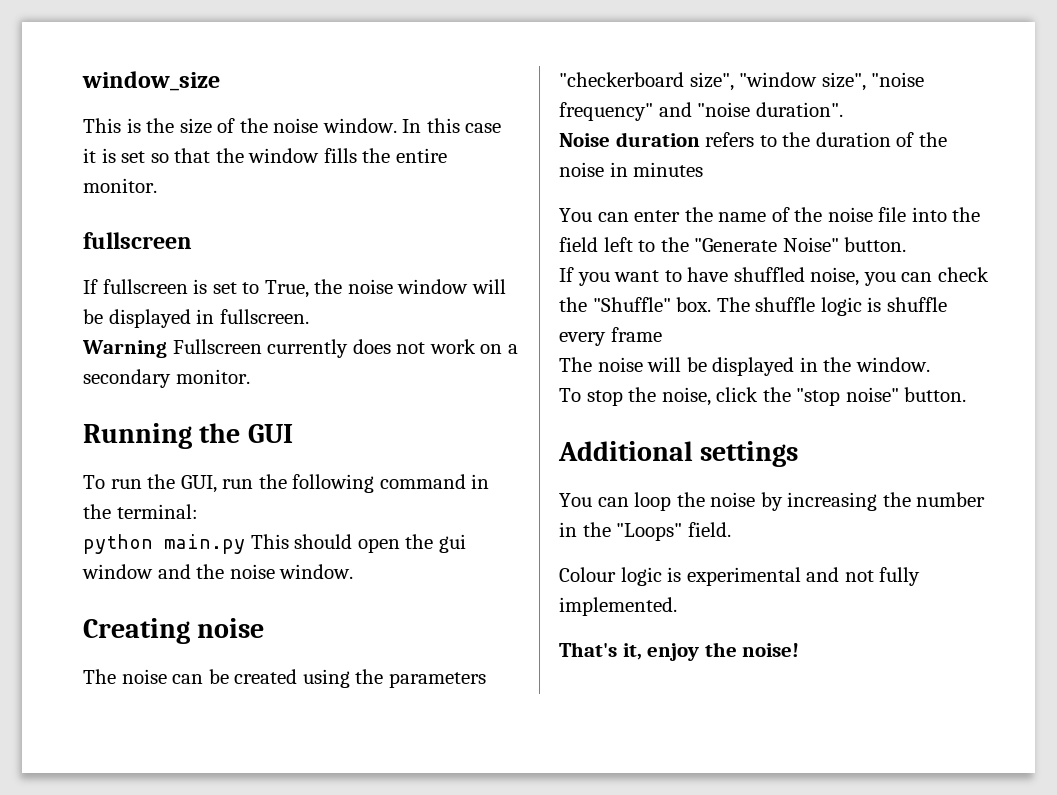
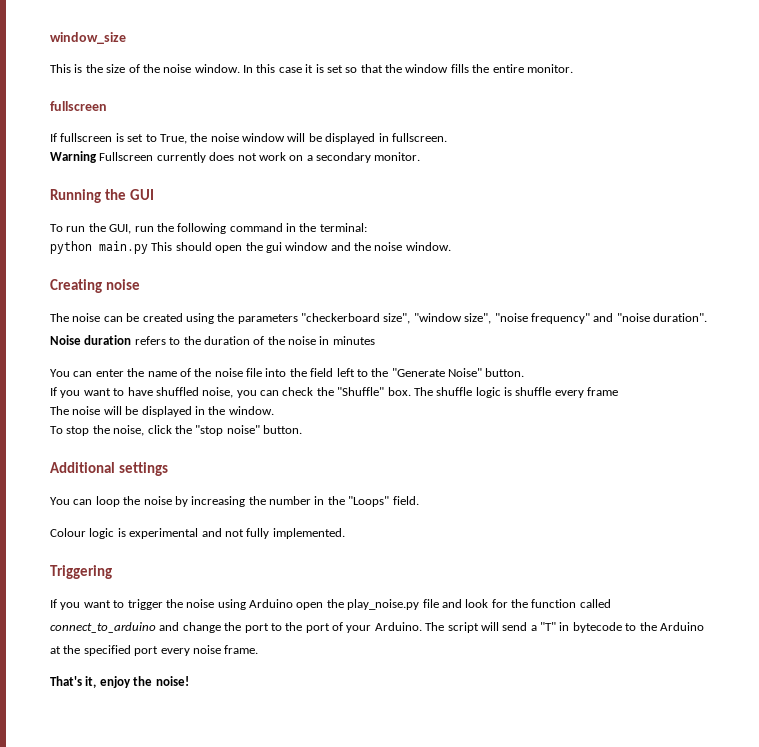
(677, 606) none -> [50,565,112,579] [50,599,611,610] [50,622,704,633] [50,645,259,656] // Triggering // If you want to trigger the noise using Arduino open the play_noise.py file and look for the function called // connect_to_arduino and change the port to the port of your Arduino. The script will send a "T" in bytecode to the Arduino // at the specified port every noise frame.

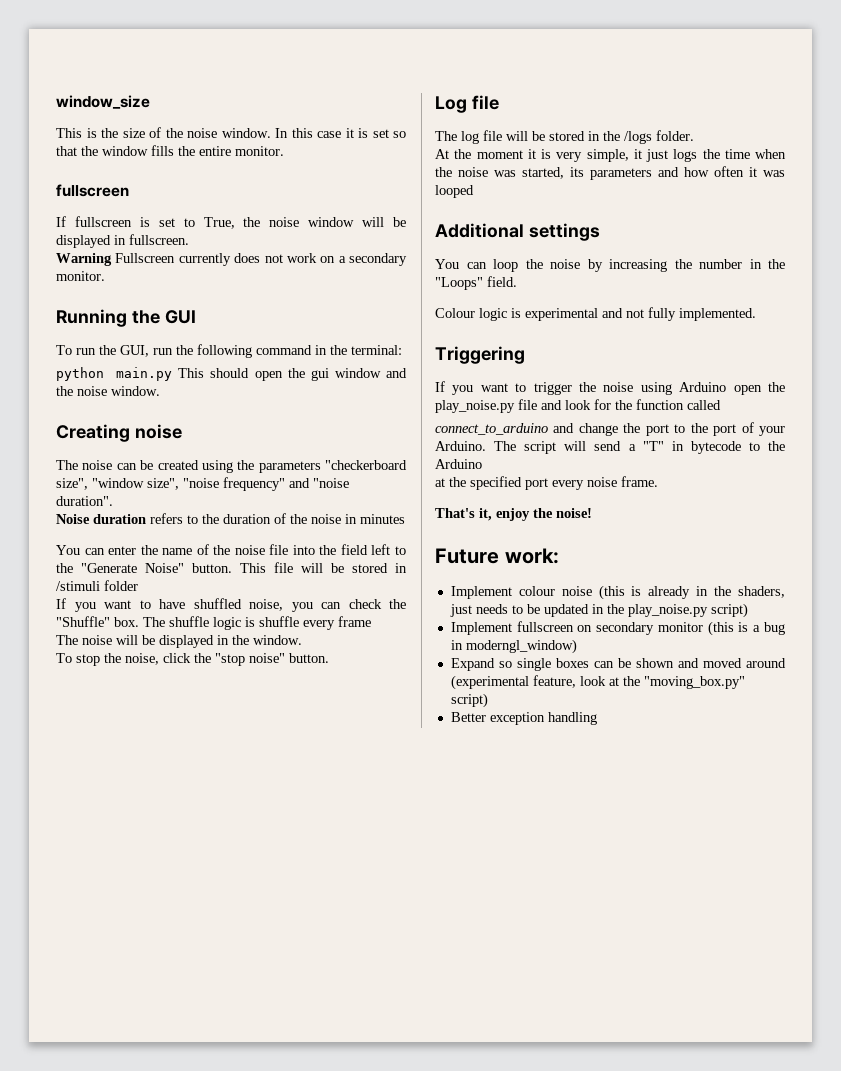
(525, 372) none -> [240,562,407,573] [56,580,138,591] This file will be stored in /stimuli folder
(302, 429) none -> [435,95,499,113] [435,130,694,144] [435,149,786,162] [435,166,785,180] [435,185,474,198] // Log file // The log file will be stored in the /logs folder. // At the moment it is very simple, it just logs the time when the noise was started, its parameters and how often it was looped
(189, 681) none -> [435,548,559,564] [450,585,785,600] [449,603,748,618] [450,621,786,636] [450,639,577,654] [450,658,786,671] [450,675,745,690] [450,693,488,708] [450,712,597,725] // Future work: // Implement colour noise (this is already in the shaders, just needs to be updated in the play_noise.py script) // Implement fullscreen on secondary monitor (this is a bug in moderngl_window) // Expand so single boxes can be shown and moved around (experimental feature, look at the "moving_box.py" script) // Better exception handling

